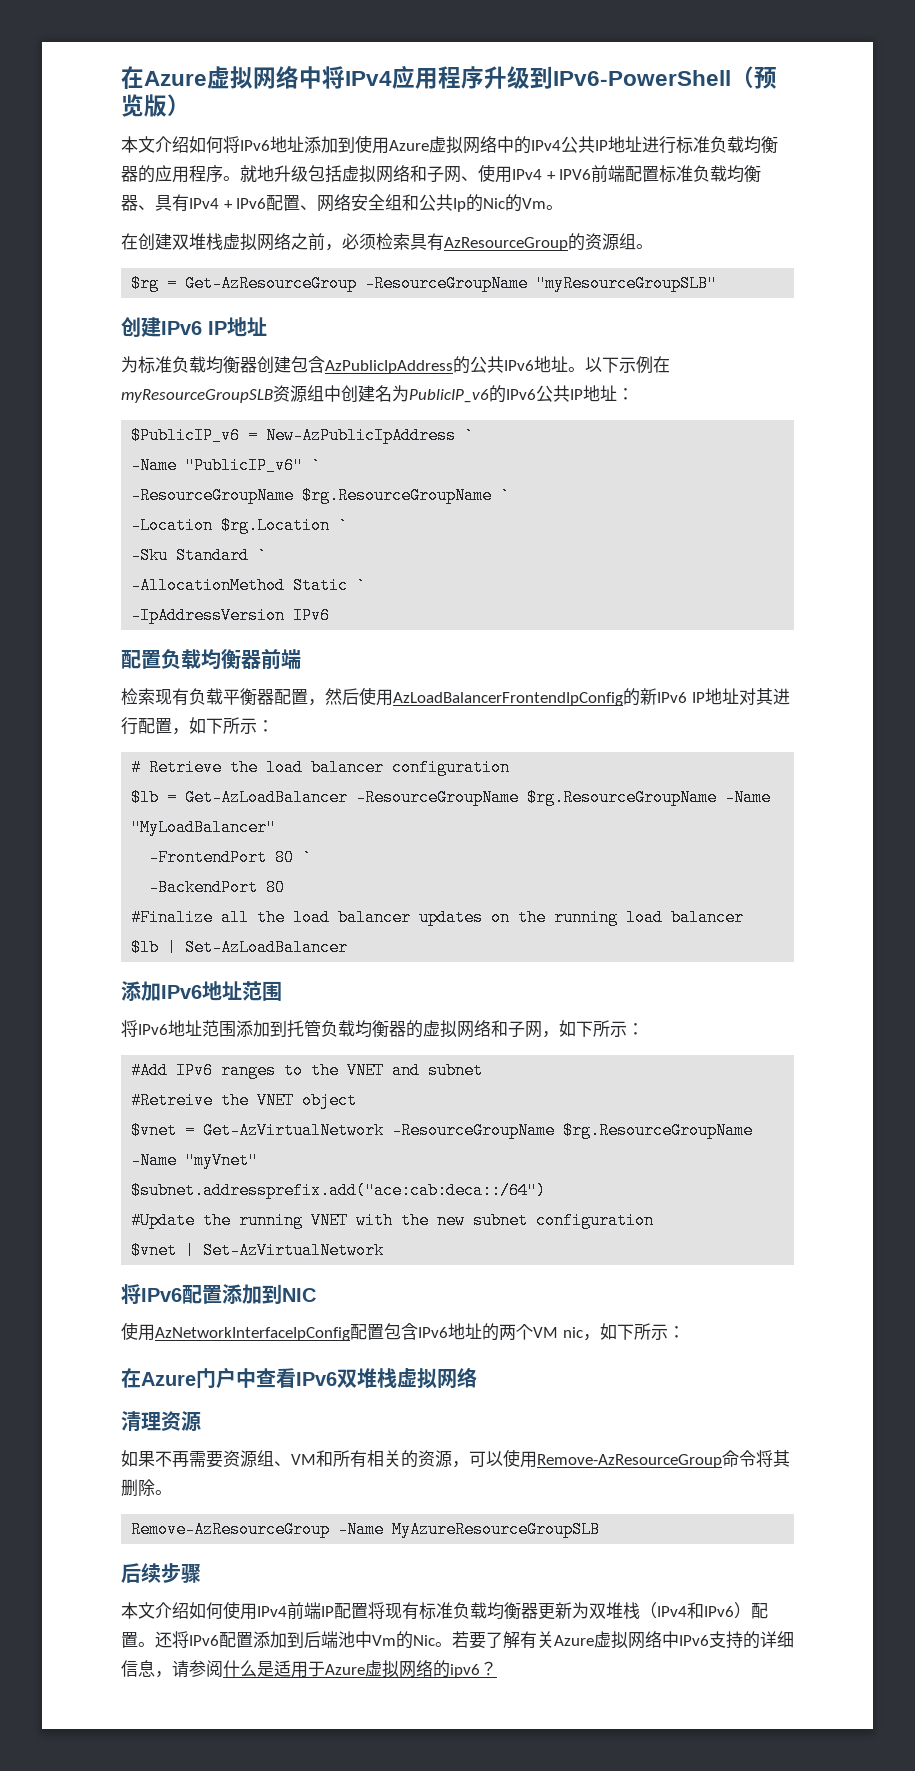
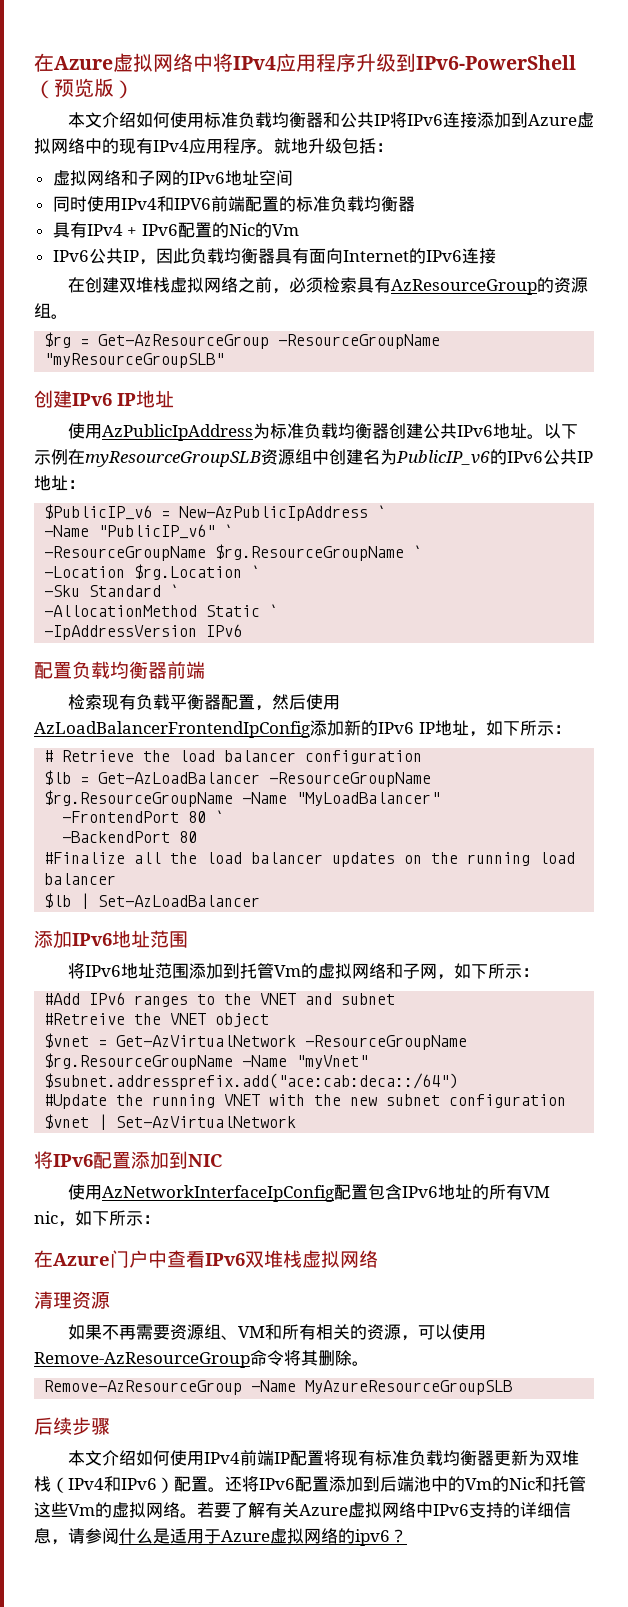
[223,135,778,154] [121,165,155,183] 将IPv6地址添加到使用Azure虚拟网络中的IPv4公共IP地址进行标准负载均衡器的 -> [169,112,594,128] [34,138,189,154] 使用标准负载均衡器和公共IP将IPv6连接添加到Azure虚拟网络中的现有IPv4
[342,164,556,183] 虚拟网络和子网、使用IPv4 + -> [376,143,393,152] [52,170,293,186] [52,196,174,212] ： // 虚拟网络和子网的IPv6地址空间 // 同时使用IPv4和
[659,165,762,183] [121,195,155,211] 标准负载均衡器、 -> [278,196,415,212] 的标准负载均衡器 //
[300,194,564,212] 、网络安全组和公共Ip的Nic的Vm。 -> [211,222,299,238] [52,248,496,265] 的Nic的Vm // IPv6公共IP，因此负载均衡器具有面向Internet的IPv6连接
(267, 326) none -> [67,423,253,441] 使用AzPublicIpAddress
[291,356,470,374] 包含AzPublicIpAddress的 -> (423, 431) none
[623,688,790,706] [121,717,172,735] 的新IPv6 IP地址对其进行配置 -> [310,720,469,736] 添加新的IPv6 IP地址
[321,1020,406,1038] 负载均衡器 -> [273,965,301,977] Vm
[499,1324,533,1340] 两个 -> [488,1184,523,1200] 所有
(372, 1639) none -> [448,1476,465,1492] 的
(435, 1640) none -> [535,1476,586,1492] [34,1502,180,1518] 和托管这些Vm的虚拟网络

